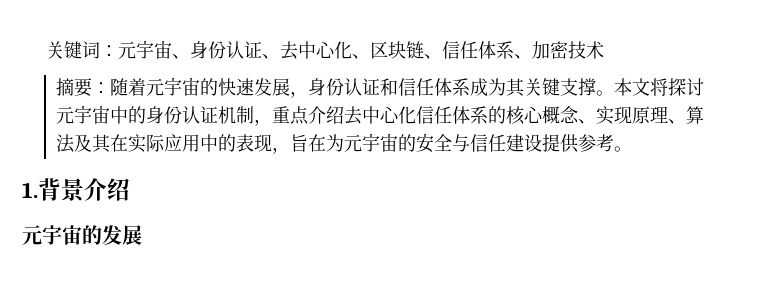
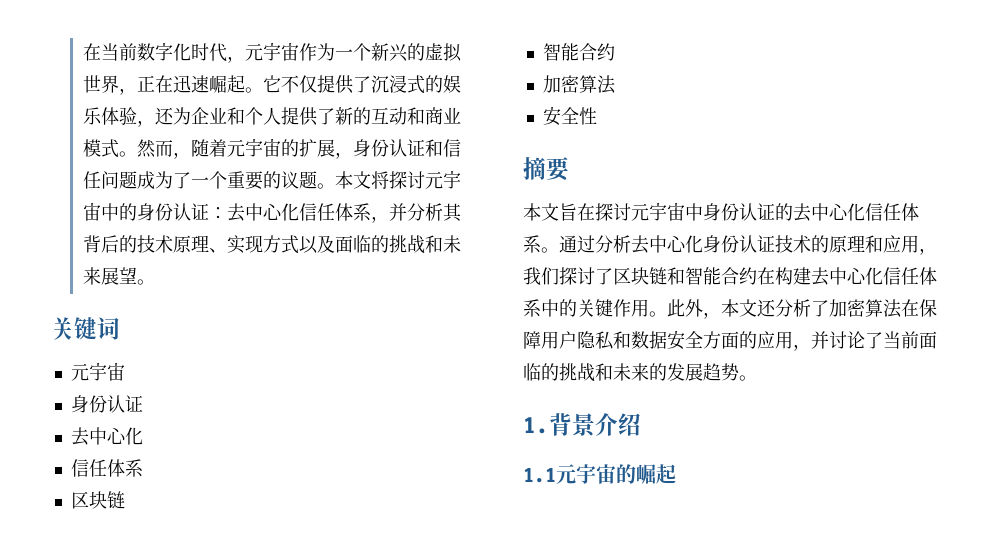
[45,40,604,60] [56,78,111,97] 关键词：元宇宙、身份认证、去中心化、区块链、信任体系、加密技术 // 摘要： -> [82,42,462,63] [82,75,461,95] [82,107,461,127] [82,139,191,159] 在当前数字化时代，元宇宙作为一个新兴的虚拟世界，正在迅速崛起。它不仅提供了沉浸式的娱乐体验，还为企业和个人提供了新的互动和商业模式。然而，
[218,78,273,96] 快速发 -> [298,139,317,157] 扩
[434,78,597,97] 体系成为其关键支撑 -> [100,171,317,190] 问题成为了一个重要的议题
[218,106,705,126] [56,133,615,154] 机制，重点介绍去中心化信任体系的核心概念、实现原理、算法及其在实际应用中的表现，旨在为元宇宙的安全与信任建设提供参考 -> [208,203,462,223] [82,235,461,254] [82,267,155,285] [51,317,120,340] [70,362,125,381] [70,395,143,413] [70,427,143,446] [70,459,143,477] [70,491,125,509] [542,43,615,61] [542,75,616,94] [542,106,597,126] [523,157,570,181] [523,202,919,222] [523,235,937,255] [523,267,937,286] [523,299,937,319] [523,330,937,351] [523,363,739,382] ：去中心化信任体系，并分析其背后的技术原理、实现方式以及面临的挑战和未来展望。 // 关键词 // 元宇宙 // 身份认证 // 去中心化 // 信任体系 // 区块链 // 智能合约 // 加密算法 // 安全性 // 摘要 // 本文旨在探讨元宇宙中身份认证的去中心化信任体系。通过分析去中心化身份认证技术的原理和应用，我们探讨了区块链和智能合约在构建去中心化信任体系中的关键作用。此外，本文还分析了加密算法在保障用户隐私和数据安全方面的应用，并讨论了当前面临的挑战和未来的发展趋势
[22,225,142,245] 元宇宙的发展 -> [523,464,676,484] 1.1元宇宙的崛起

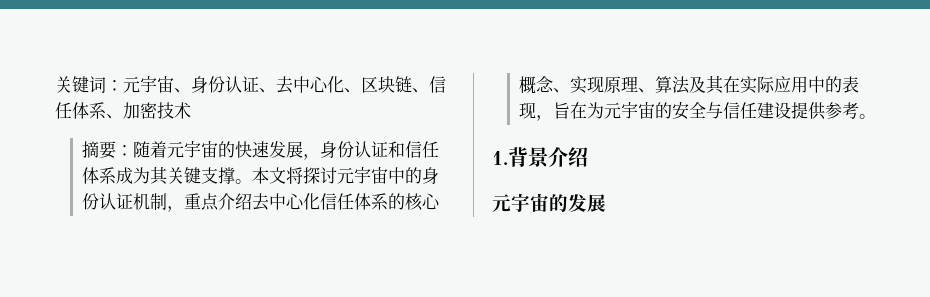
[82,42,462,63] [82,75,461,95] [82,107,461,127] [82,139,191,159] 在当前数字化时代，元宇宙作为一个新兴的虚拟世界，正在迅速崛起。它不仅提供了沉浸式的娱乐体验，还为企业和个人提供了新的互动和商业模式。然而， -> [55,76,446,94] [55,102,191,119] [82,141,134,159] 关键词：元宇宙、身份认证、去中心化、区块链、信任体系、加密技术 // 摘要：
[298,139,317,157] 扩 -> [235,141,287,158] 快速发
[100,171,317,190] 问题成为了一个重要的议题 -> [82,166,236,185] 体系成为其关键支撑
[208,203,462,223] [82,235,461,254] [82,267,155,285] [51,317,120,340] [70,362,125,381] [70,395,143,413] [70,427,143,446] [70,459,143,477] [70,491,125,509] [542,43,615,61] [542,75,616,94] [542,106,597,126] [523,157,570,181] [523,202,919,222] [523,235,937,255] [523,267,937,286] [523,299,937,319] [523,330,937,351] [523,363,739,382] ：去中心化信任体系，并分析其背后的技术原理、实现方式以及面临的挑战和未来展望。 // 关键词 // 元宇宙 // 身份认证 // 去中心化 // 信任体系 // 区块链 // 智能合约 // 加密算法 // 安全性 // 摘要 // 本文旨在探讨元宇宙中身份认证的去中心化信任体系。通过分析去中心化身份认证技术的原理和应用，我们探讨了区块链和智能合约在构建去中心化信任体系中的关键作用。此外，本文还分析了加密算法在保障用户隐私和数据安全方面的应用，并讨论了当前面临的挑战和未来的发展趋势 -> [133,193,441,212] [519,75,860,94] [519,102,860,121] 机制，重点介绍去中心化信任体系的核心概念、实现原理、算法及其在实际应用中的表现，旨在为元宇宙的安全与信任建设提供参考
[523,464,676,484] 1.1元宇宙的崛起 -> [492,193,606,212] 元宇宙的发展

